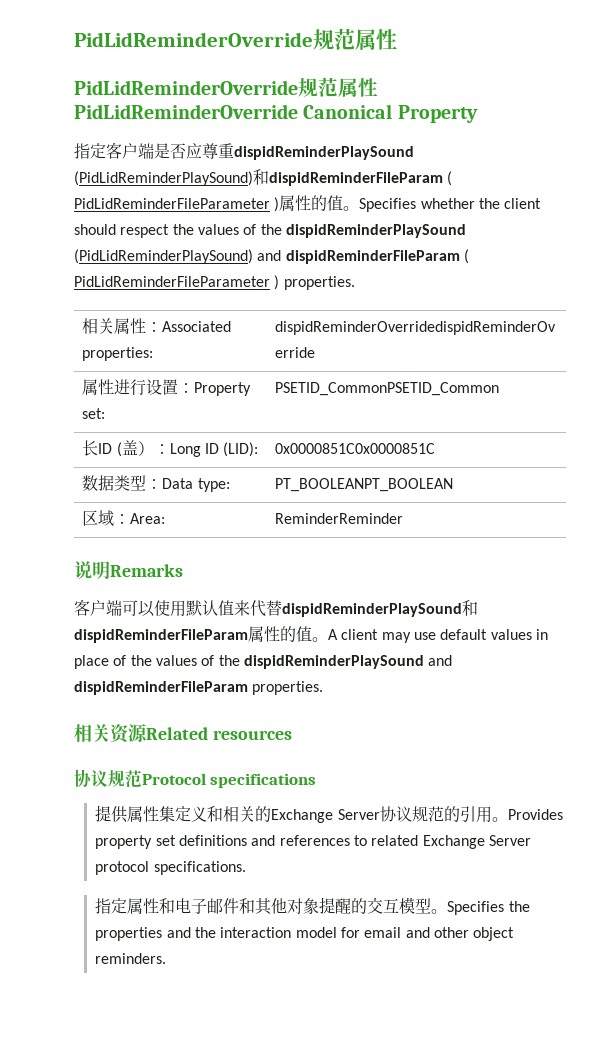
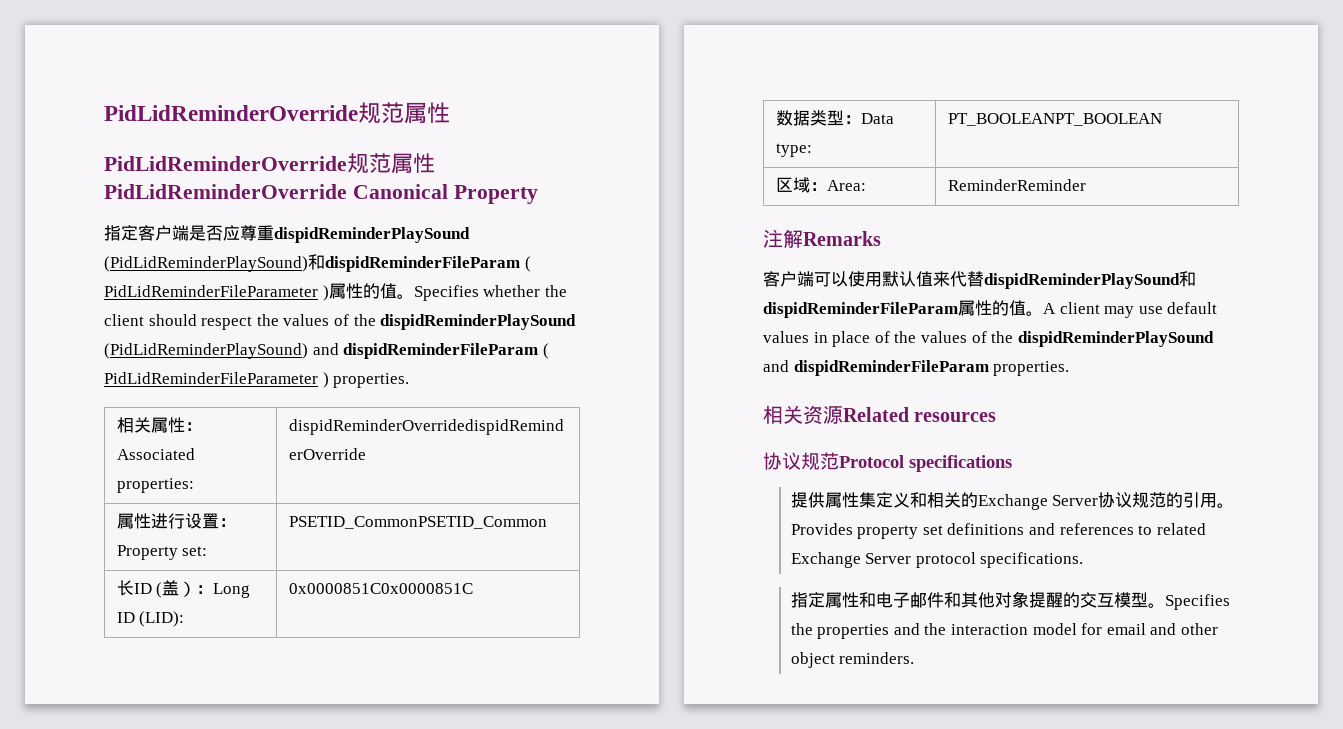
[74,561,110,579] 说明 -> [763,229,803,248] 注解

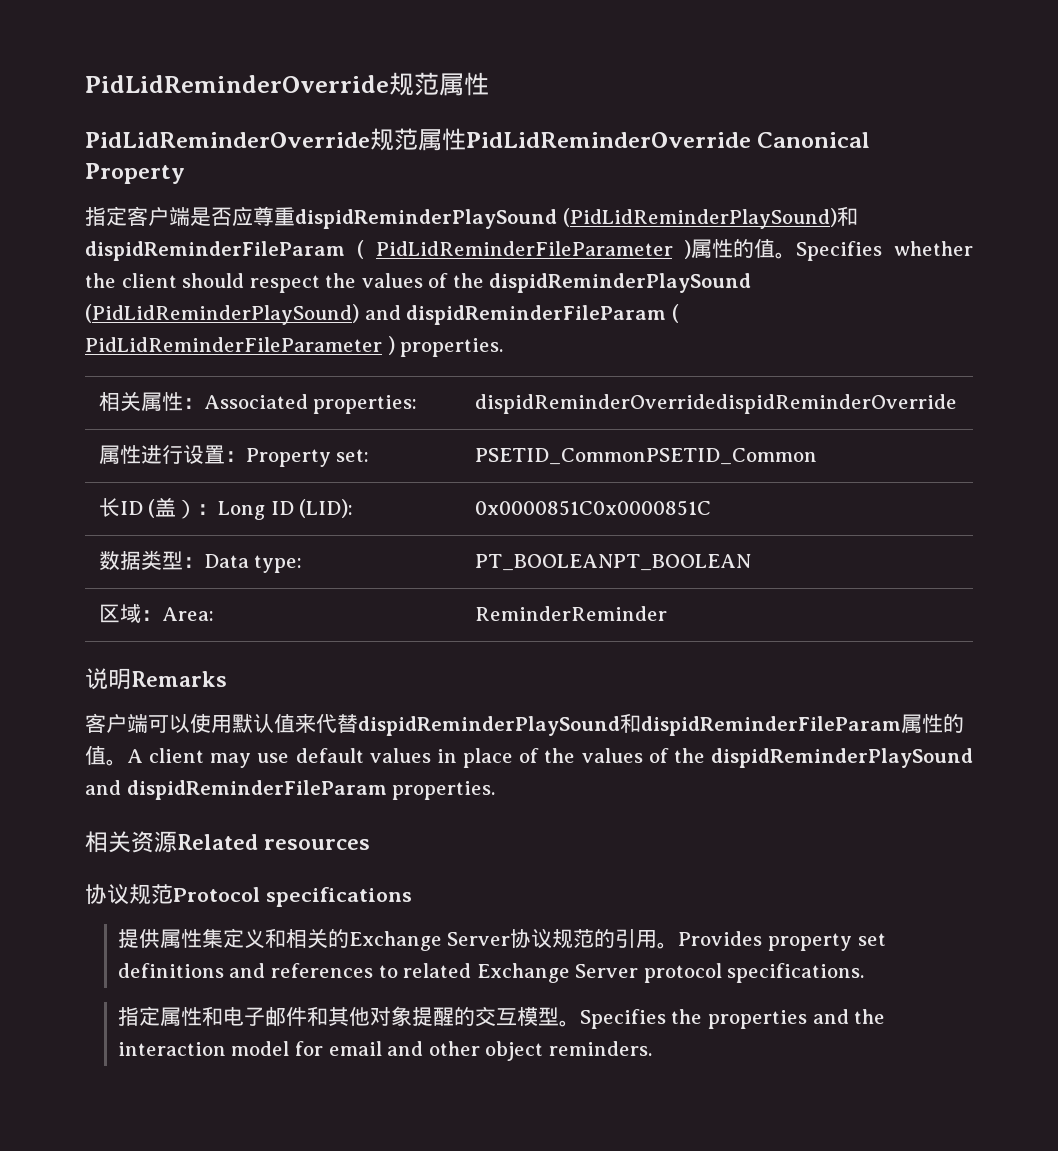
[763,229,803,248] 注解 -> [85,668,131,690] 说明

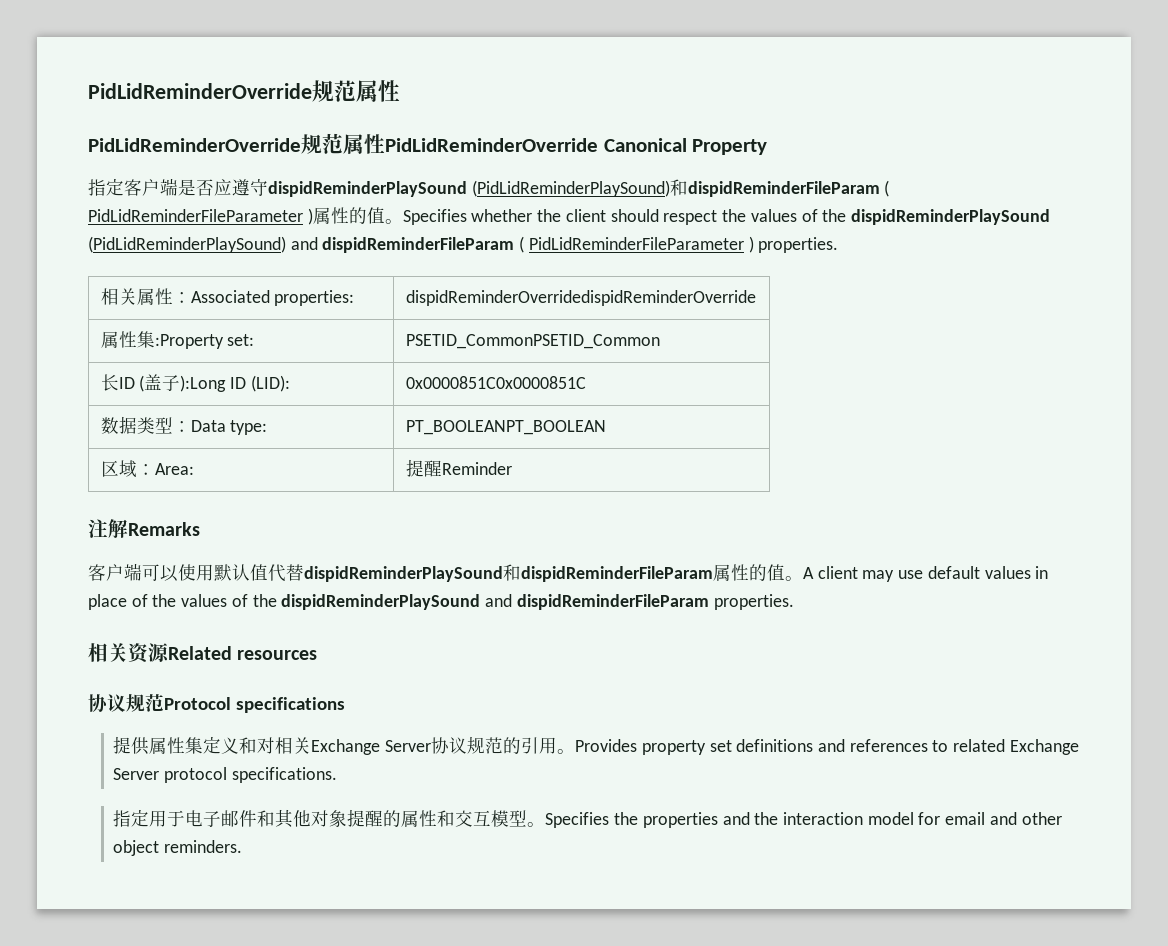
[253,206,295,226] 尊重 -> [232,179,268,196] 遵守
[140,445,331,467] 进行设置：Property -> [136,331,224,349] 集:Property
[176,499,266,520] ）：Long -> [162,375,227,392] 子):Long
[474,606,667,621] [85,668,131,690] ReminderReminder // 说明 -> [405,459,512,477] [88,519,128,538] 提醒Reminder // 注解
[295,714,316,733] 来 -> (268, 572) none
[285,928,349,948] 相关的 -> [257,737,312,754] 对相关
[159,1006,223,1026] 属性和 -> [149,810,186,827] 用于
(475, 1016) none -> [401,810,456,827] 属性和

